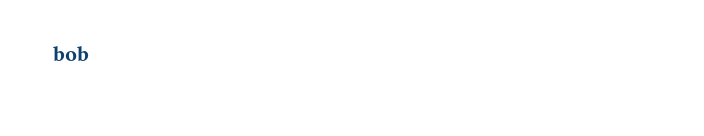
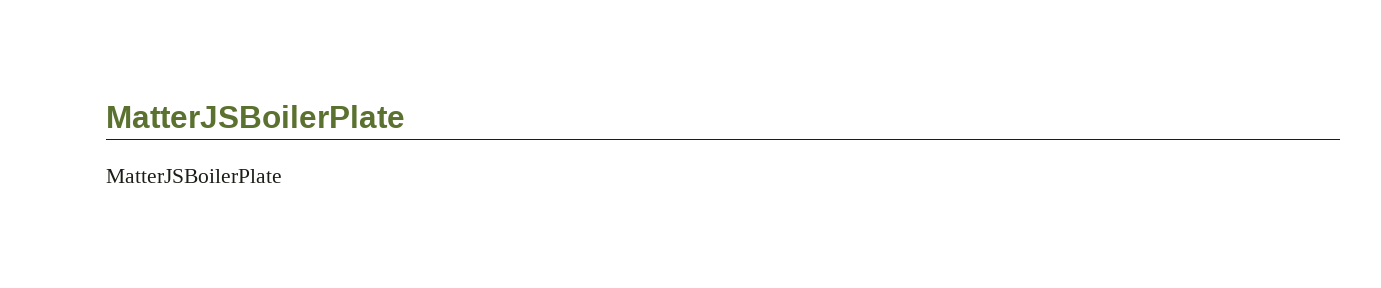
[53,46,89,62] bob -> [106,105,405,128] [106,169,282,183] MatterJSBoilerPlate // MatterJSBoilerPlate

